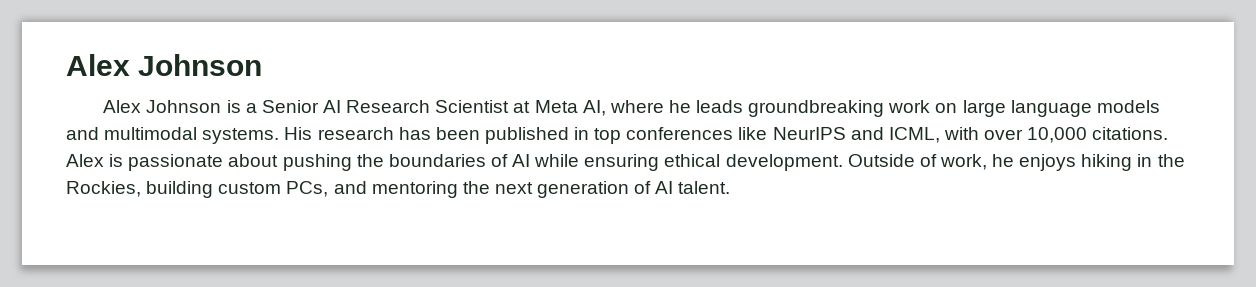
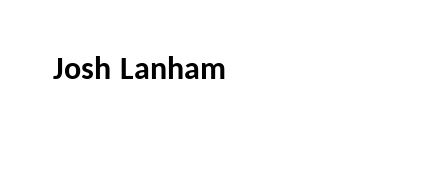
[66,54,263,76] [103,100,1160,117] [66,127,1169,144] [66,154,1185,171] [66,181,731,198] Alex Johnson // Alex Johnson is a Senior AI Research Scientist at Meta AI, where he leads groundbreaking work on large language models and multimodal systems. His research has been published in top conferences like NeurIPS and ICML, with over 10,000 citations. Alex is passionate about pushing the boundaries of AI while ensuring ethical development. Outside of work, he enjoys hiking in the Rockies, building custom PCs, and mentoring the next generation of AI talent. -> [53,56,226,79] Josh Lanham

